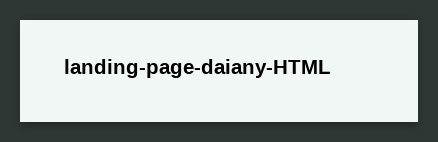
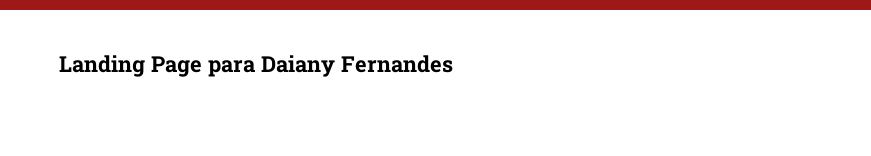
[64,59,331,78] landing-page-daiany-HTML -> [59,55,453,77] Landing Page para Daiany Fernandes

